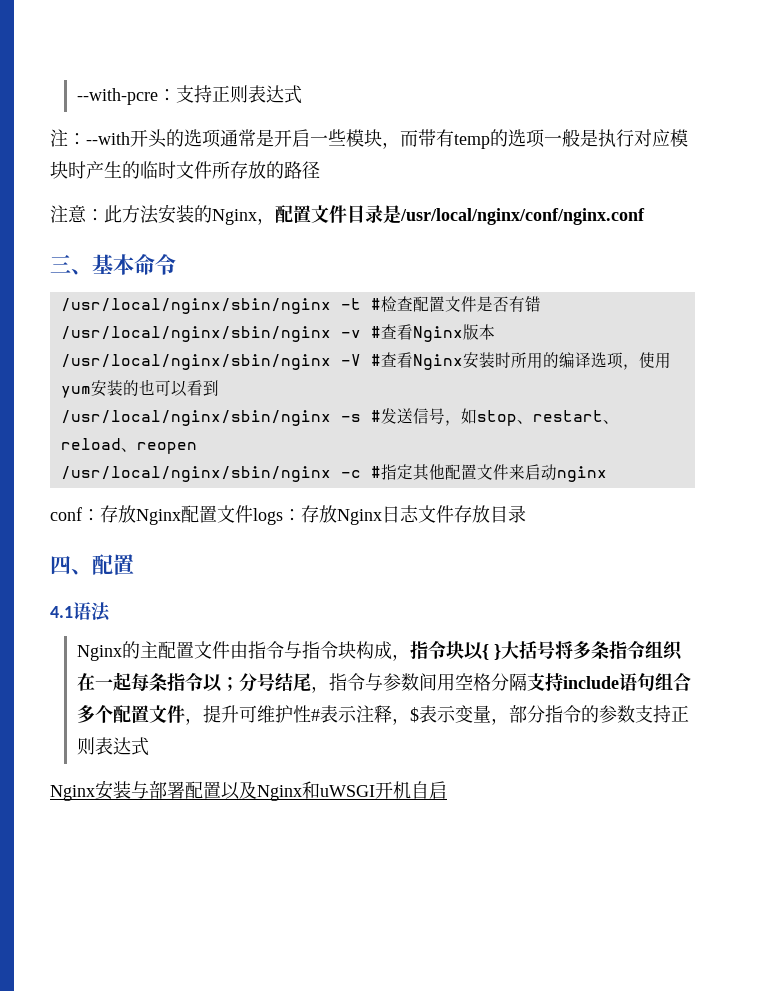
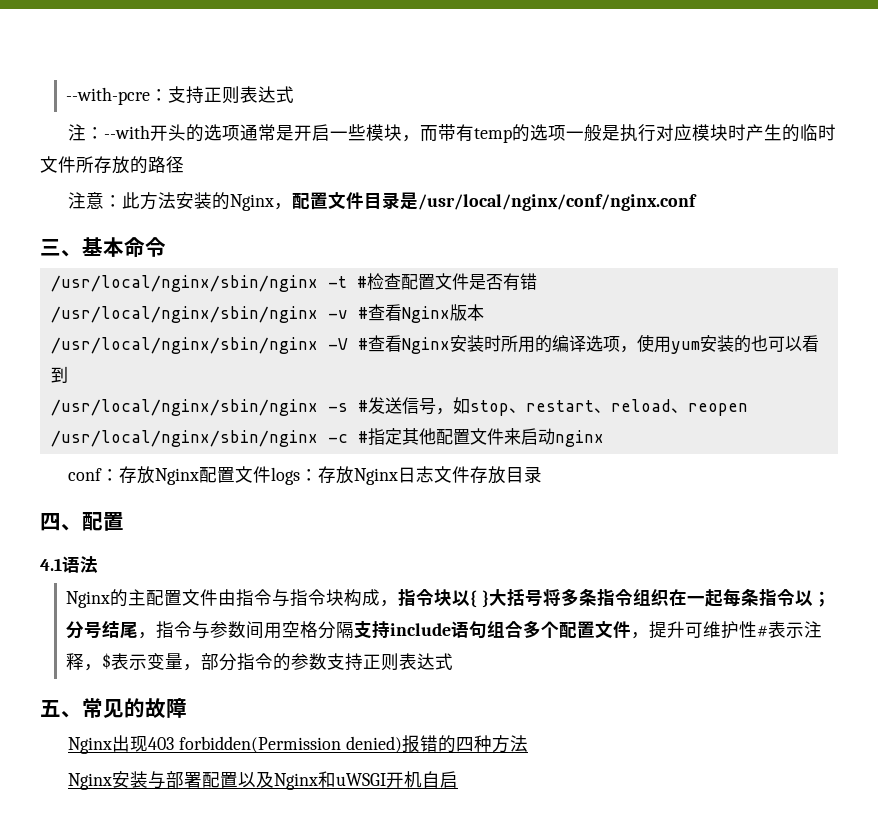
(149, 746) none -> [40,698,187,718] [68,735,528,754] // 五、常见的故障 // Nginx出现403 forbidden(Permission denied)报错的四种方法

